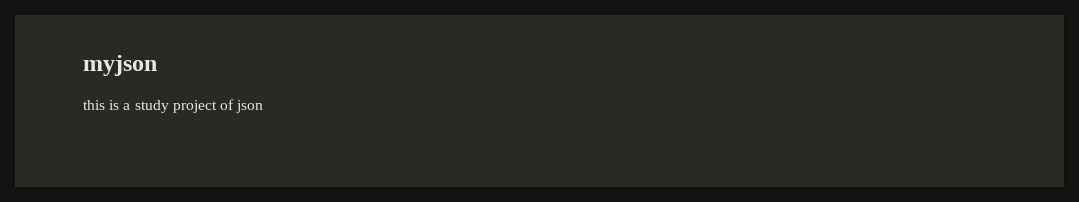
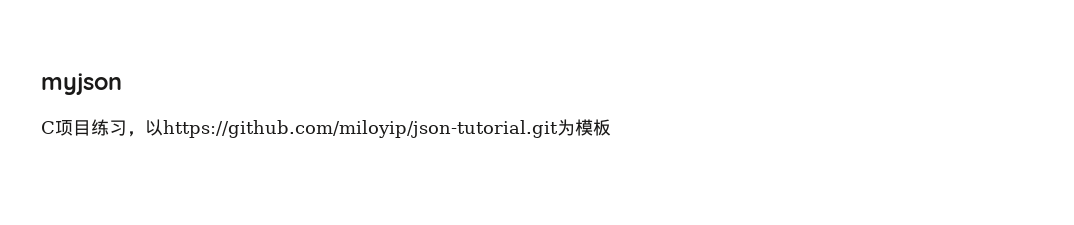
[83,99,264,113] this is a study project of json -> [41,119,611,138] C项目练习，以https://github.com/miloyip/json-tutorial.git为模板

